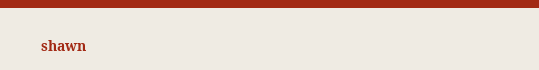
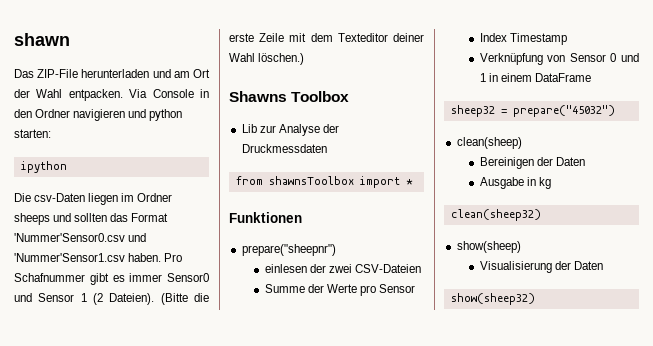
(86, 45) none -> [14,69,210,78] [14,89,209,101] [14,109,183,121] [14,129,51,138] [20,161,67,173] [14,193,173,205] [14,213,169,225] [14,233,147,242] [14,253,183,262] [14,273,209,285] [14,293,209,305] [229,33,424,42] [229,53,305,65] [229,91,350,102] [241,124,339,136] [241,144,327,153] [235,176,413,188] [229,212,302,223] [241,244,336,256] [264,264,421,273] [264,284,415,296] [479,33,567,45] [479,53,639,65] [479,73,591,82] [450,105,615,117] [456,137,522,149] [479,157,585,169] [479,177,551,189] [450,209,541,221] [456,241,521,253] [479,261,603,273] [450,293,535,305] // Das ZIP-File herunterladen und am Ort der Wahl entpacken. Via Console in den Ordner navigieren und python starten: // ipython // Die csv-Daten liegen im Ordner sheeps und sollten das Format 'Nummer'Sensor0.csv und 'Nummer'Sensor1.csv haben. Pro Schafnummer gibt es immer Sensor0 und Sensor 1 (2 Dateien). (Bitte die erste Zeile mit dem Texteditor deiner Wahl löschen.) // Shawns Toolbox // Lib zur Analyse der Druckmessdaten // from shawnsToolbox import * // Funktionen // prepare("sheepnr") // einlesen der zwei CSV-Dateien // Summe der Werte pro Sensor // Index Timestamp // Verknüpfung von Sensor 0 und 1 in einem DataFrame // sheep32 = prepare("45032") // clean(sheep) // Bereinigen der Daten // Ausgabe in kg // clean(sheep32) // show(sheep) // Visualisierung der Daten // show(sheep32)

